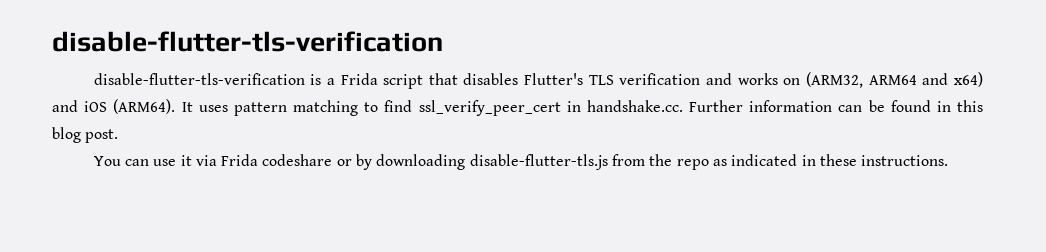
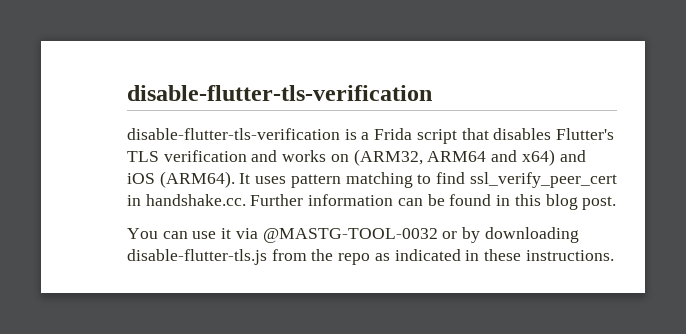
[221,154,333,166] Frida codeshare -> [262,228,438,243] @MASTG-TOOL-0032

